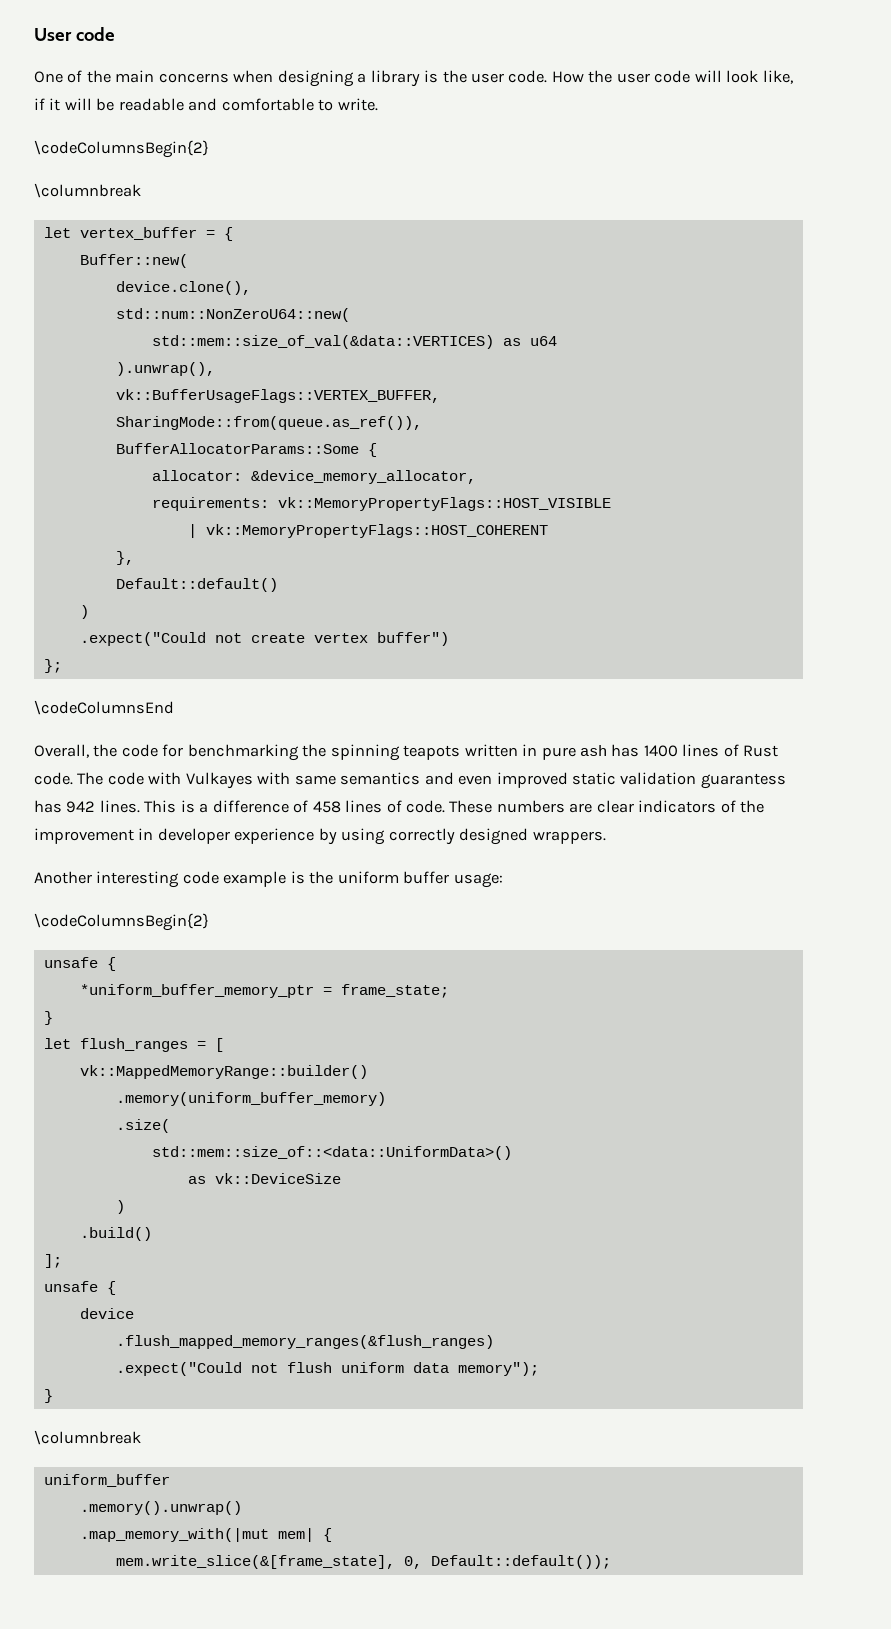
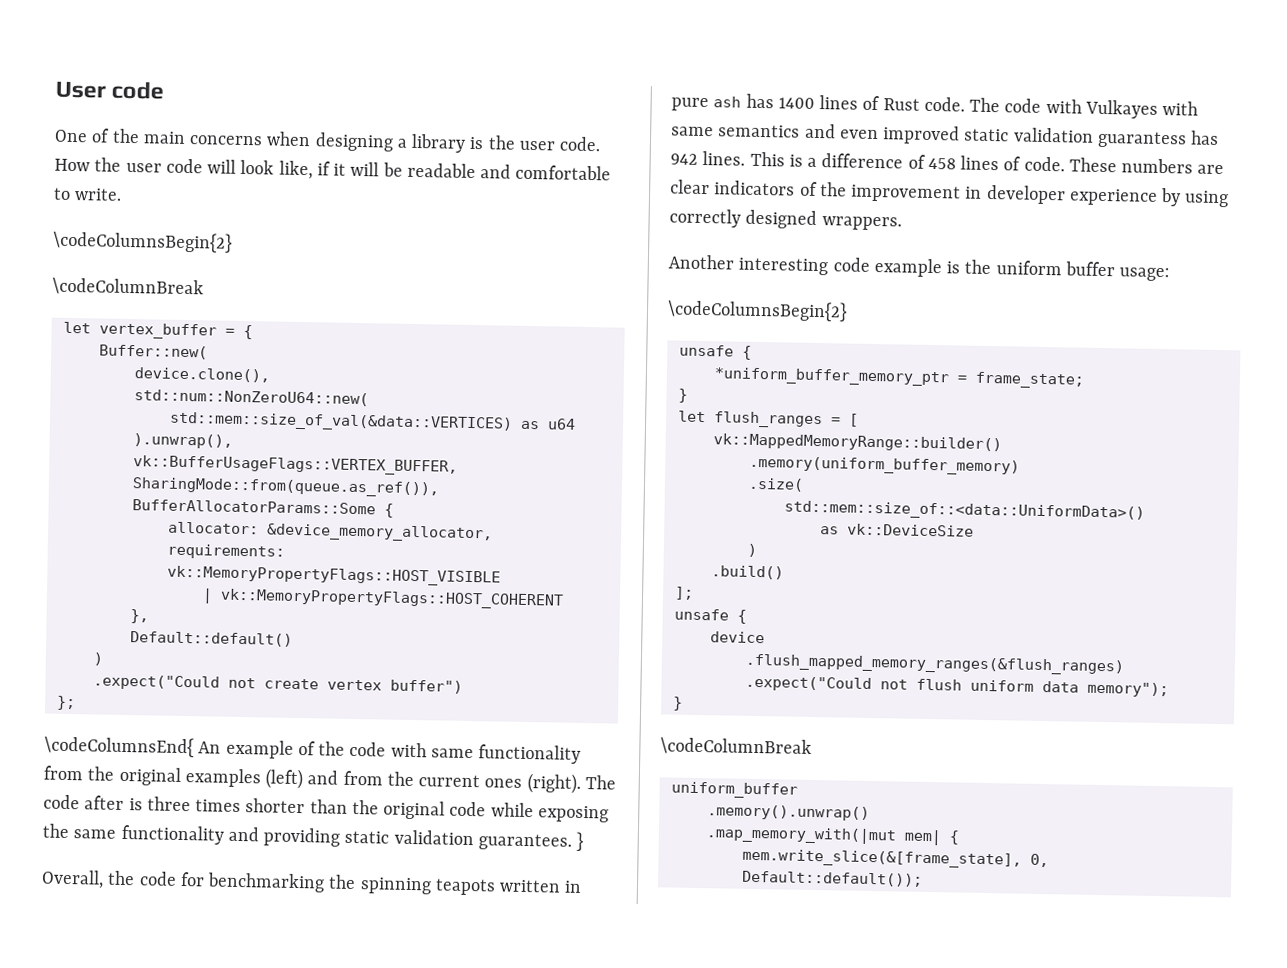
[34,183,141,198] \columnbreak -> [52,277,204,297] \codeColumnBreak
[34,700,174,715] \codeColumnsEnd -> [44,735,582,764] [43,765,616,794] [43,794,609,823] [42,823,585,852] \codeColumnsEnd{ An example of the code with same functionality from the original examples (left) and from the current ones (right). The code after is three times shorter than the original code while exposing the same functionality and providing static validation guarantees. }
[34,1430,141,1445] \columnbreak -> [660,737,812,756] \codeColumnBreak

